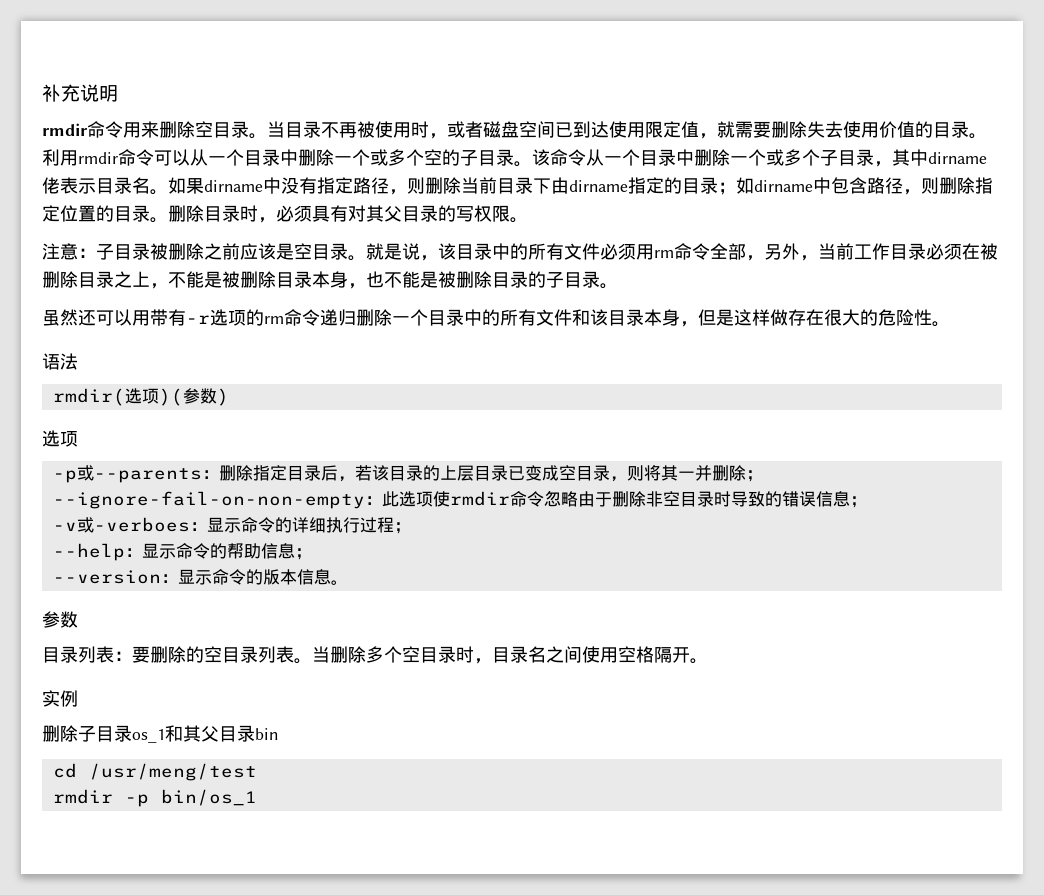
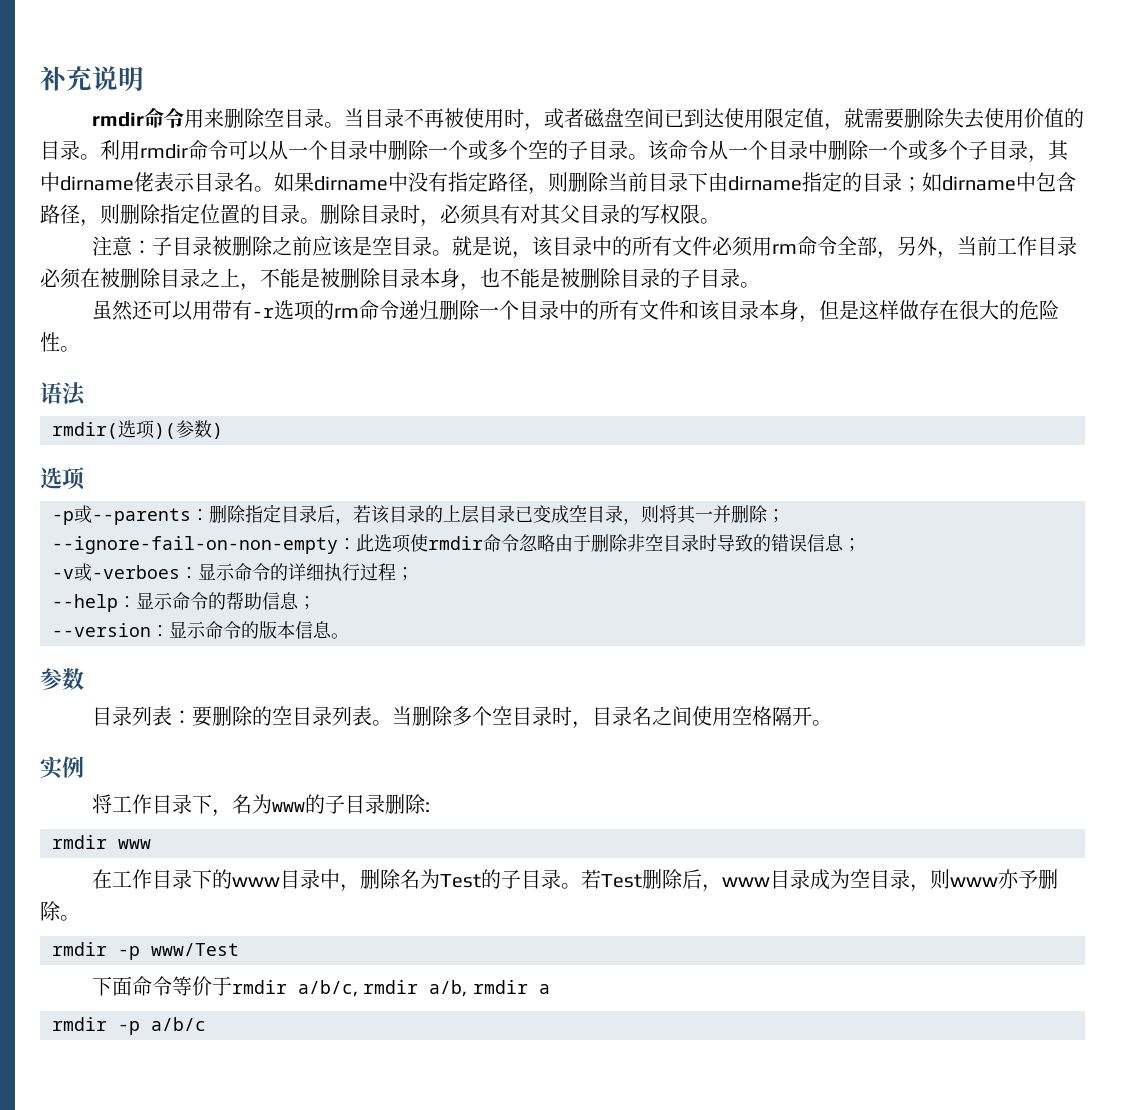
[42,725,278,743] [52,763,257,781] [52,789,257,807] 删除子目录os_1和其父目录bin // cd /usr/meng/test // rmdir -p bin/os_1 -> [91,794,430,817] [52,835,151,849] [91,869,1058,892] [40,901,80,921] [52,942,239,960] [91,976,550,997] [52,1017,206,1035] 将工作目录下，名为www的子目录删除: // rmdir www // 在工作目录下的www目录中，删除名为Test的子目录。若Test删除后，www目录成为空目录，则www亦予删除。 // rmdir -p www/Test // 下面命令等价于rmdir a/b/c, rmdir a/b, rmdir a // rmdir -p a/b/c

